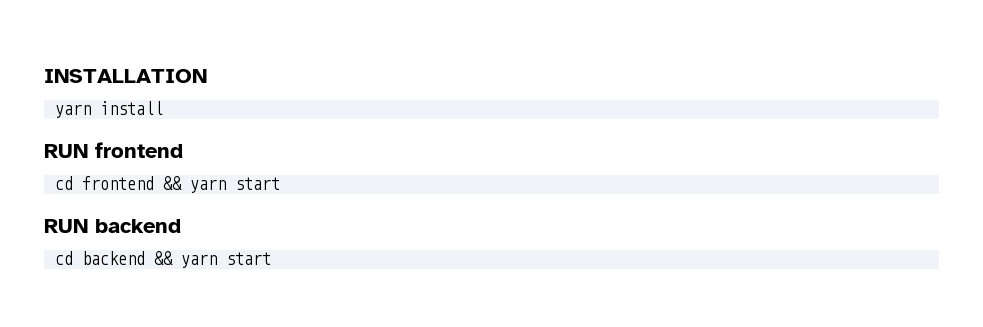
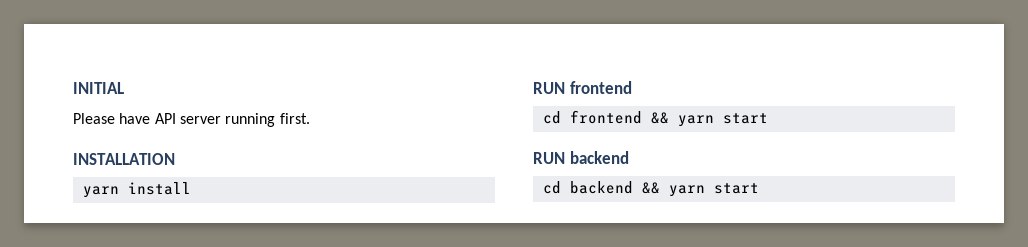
(44, 76) none -> [73,82,124,94] [73,113,310,127] INITIAL // Please have API server running first. //

